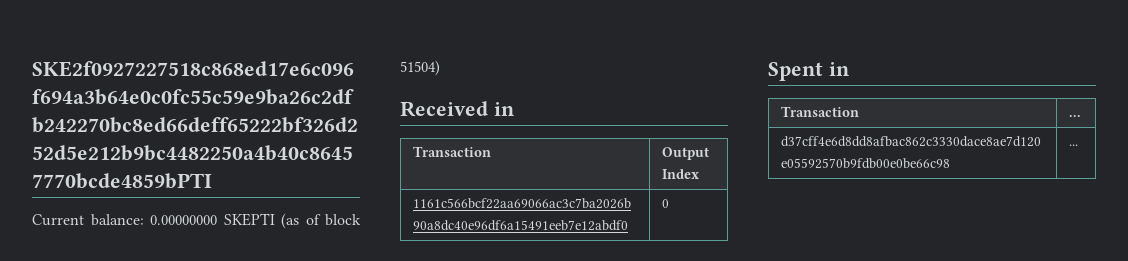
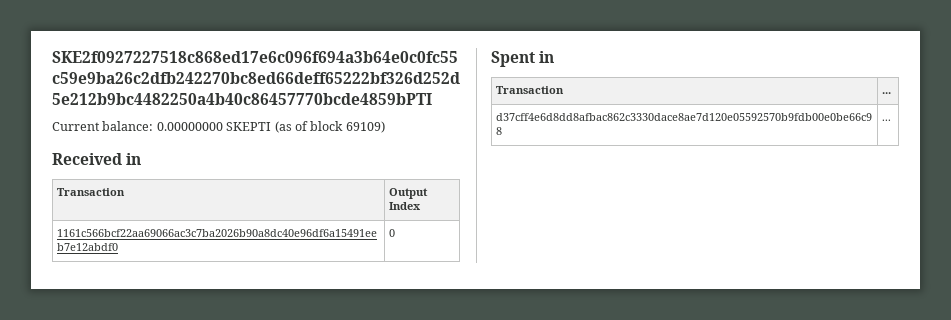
[400,60,440,76] 51504) -> [345,121,385,133] 69109)

